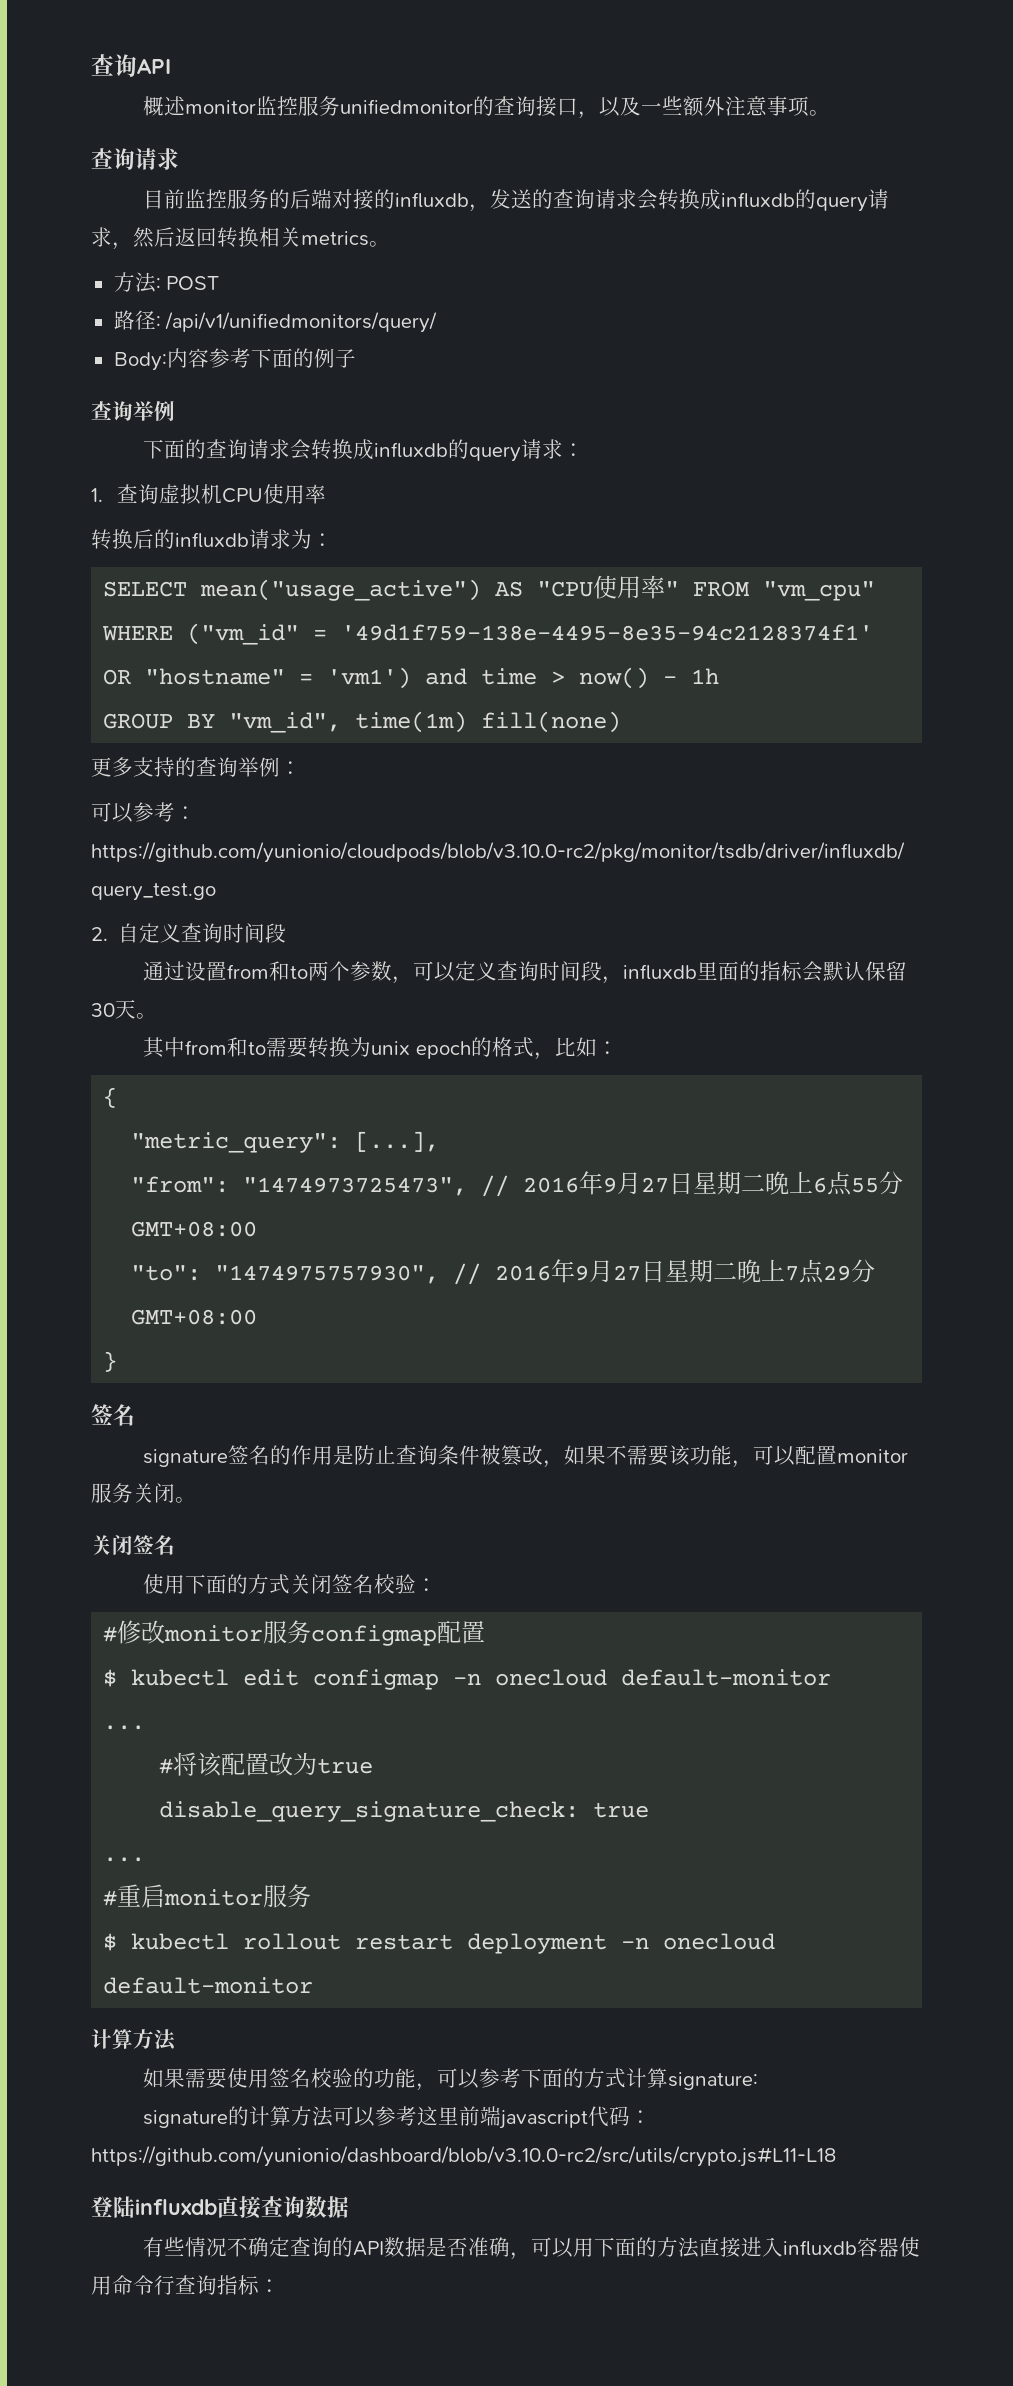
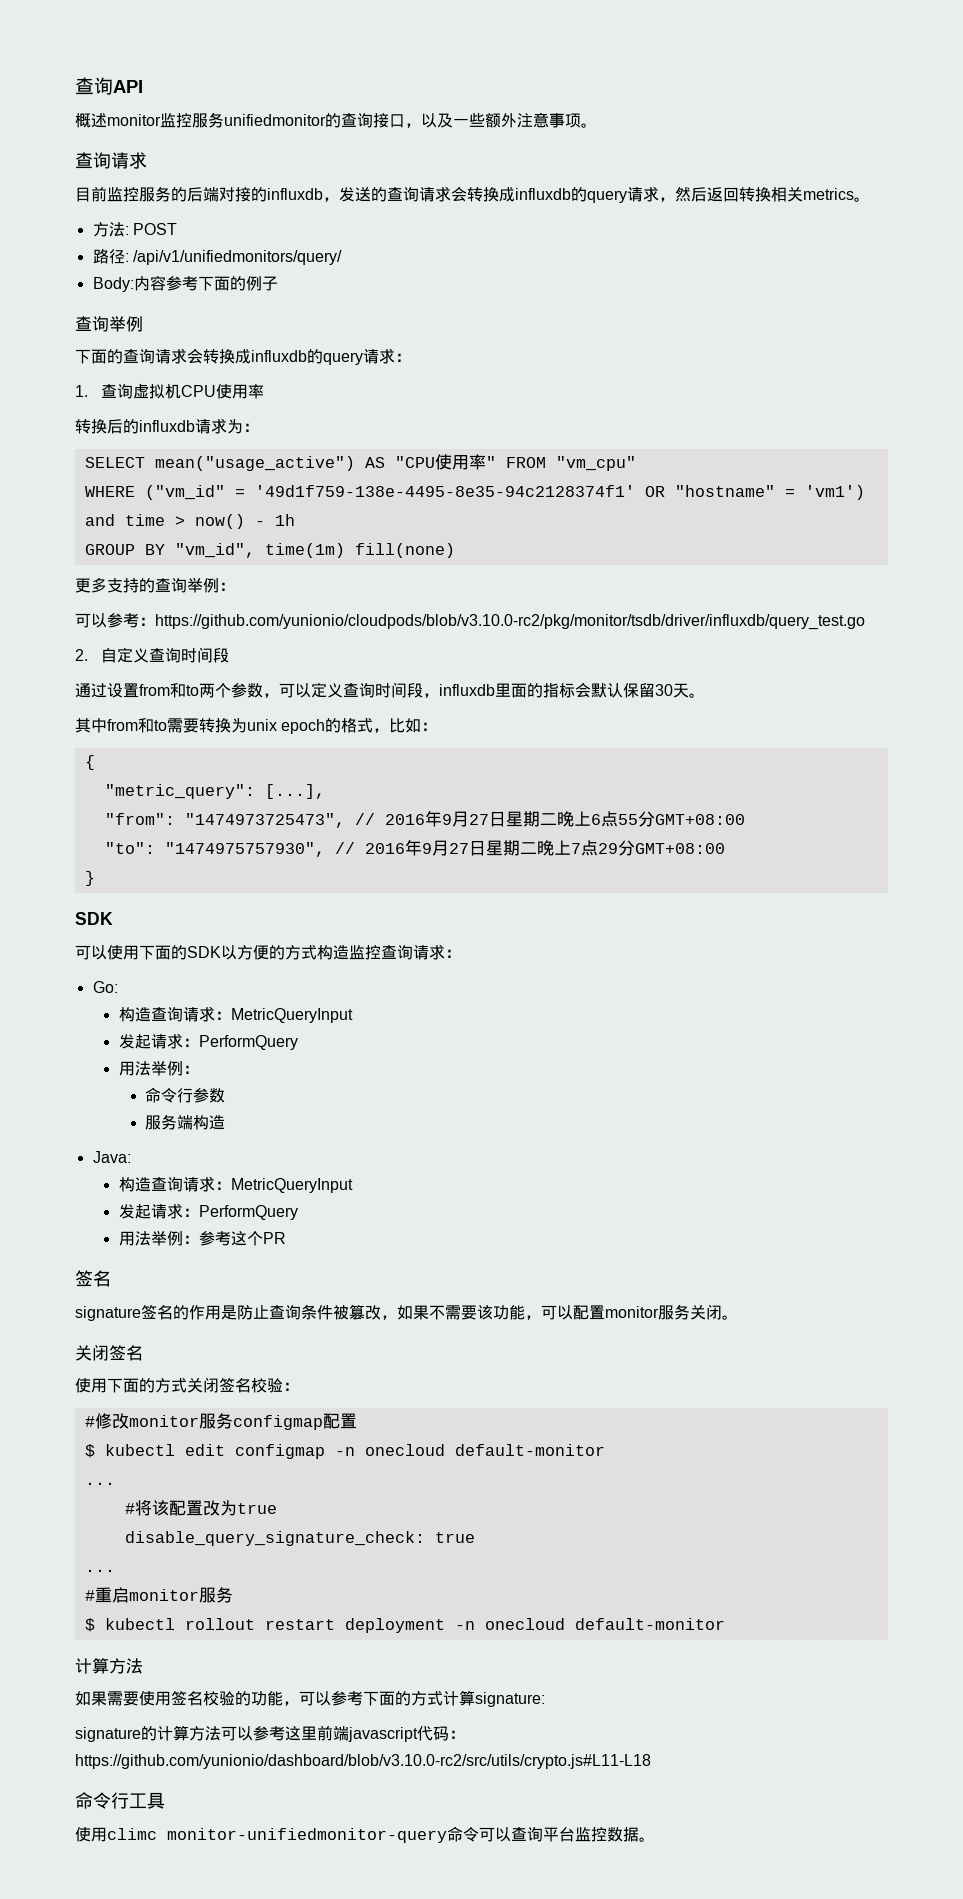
(118, 1361) none -> [75,912,113,925] [75,944,461,960] [92,981,118,993] [118,1006,353,1023] [118,1033,298,1050] [118,1061,199,1076] [145,1087,226,1103] [145,1114,226,1130] [92,1151,131,1163] [118,1176,353,1193] [118,1203,298,1220] [118,1231,286,1246] // SDK // 可以使用下面的SDK以方便的方式构造监控查询请求： // Go: // 构造查询请求：MetricQueryInput // 发起请求：PerformQuery // 用法举例： // 命令行参数 // 服务端构造 // Java: // 构造查询请求：MetricQueryInput // 发起请求：PerformQuery // 用法举例：参考这个PR
[91,2196,349,2219] [143,2237,921,2260] [91,2275,280,2295] 登陆influxdb直接查询数据 // 有些情况不确定查询的API数据是否准确，可以用下面的方法直接进入influxdb容器使用命令行查询指标： -> [75,1792,165,1809] [75,1826,655,1843] 命令行工具 // 使用climc monitor-unifiedmonitor-query命令可以查询平台监控数据。

